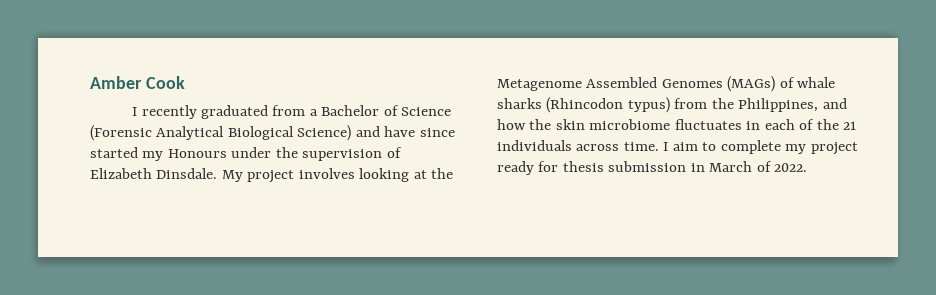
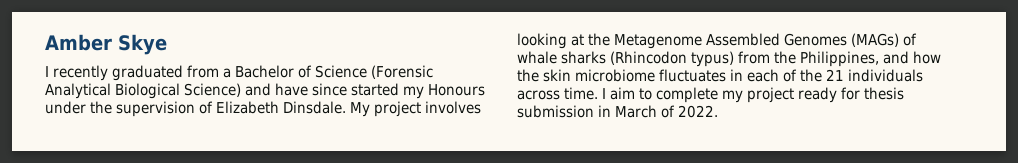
[145,76,185,89] Cook -> [118,34,167,55] Skye

